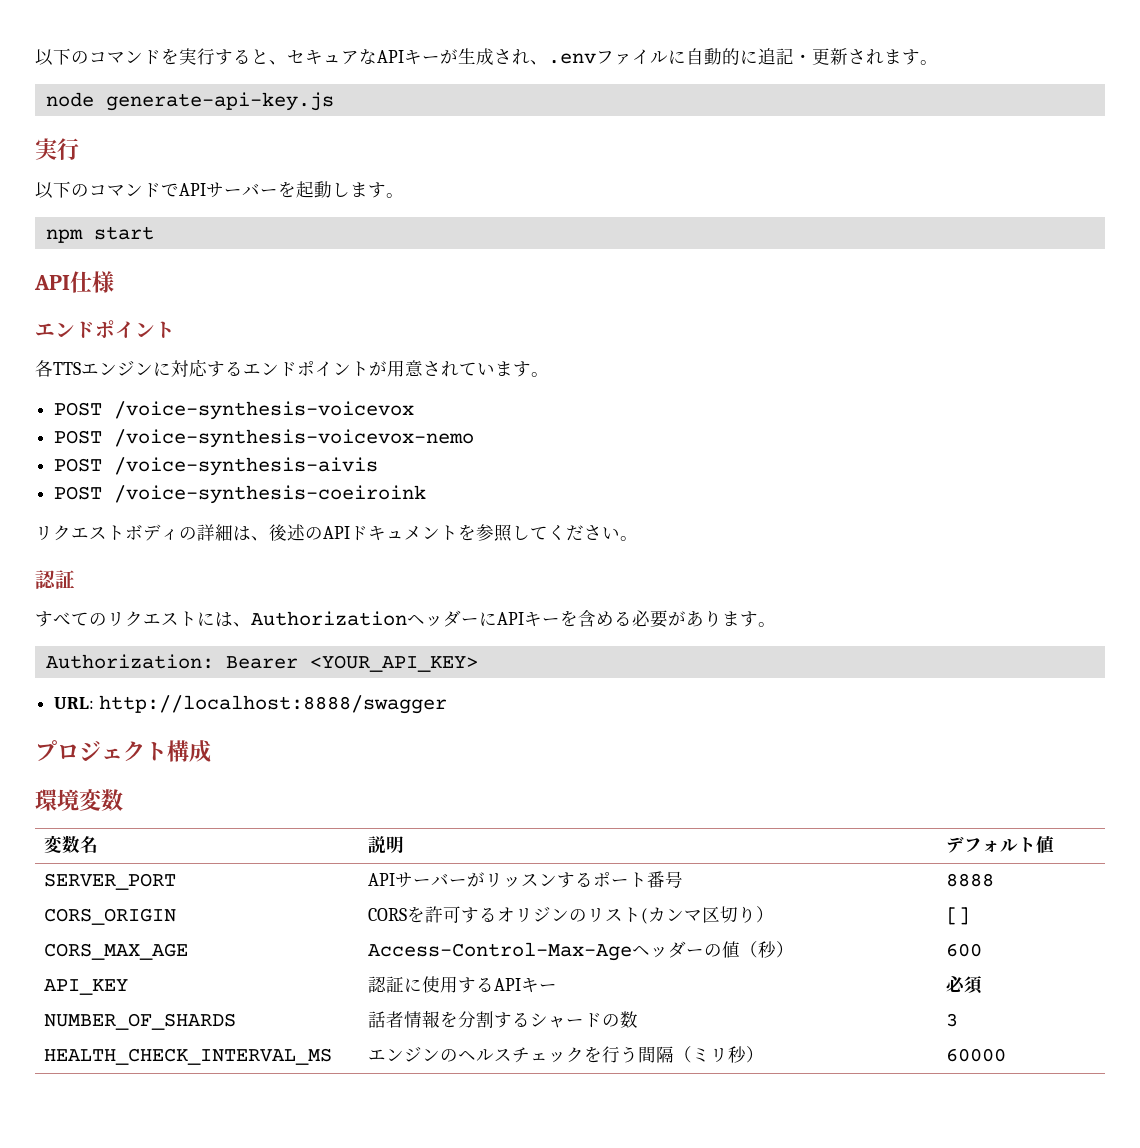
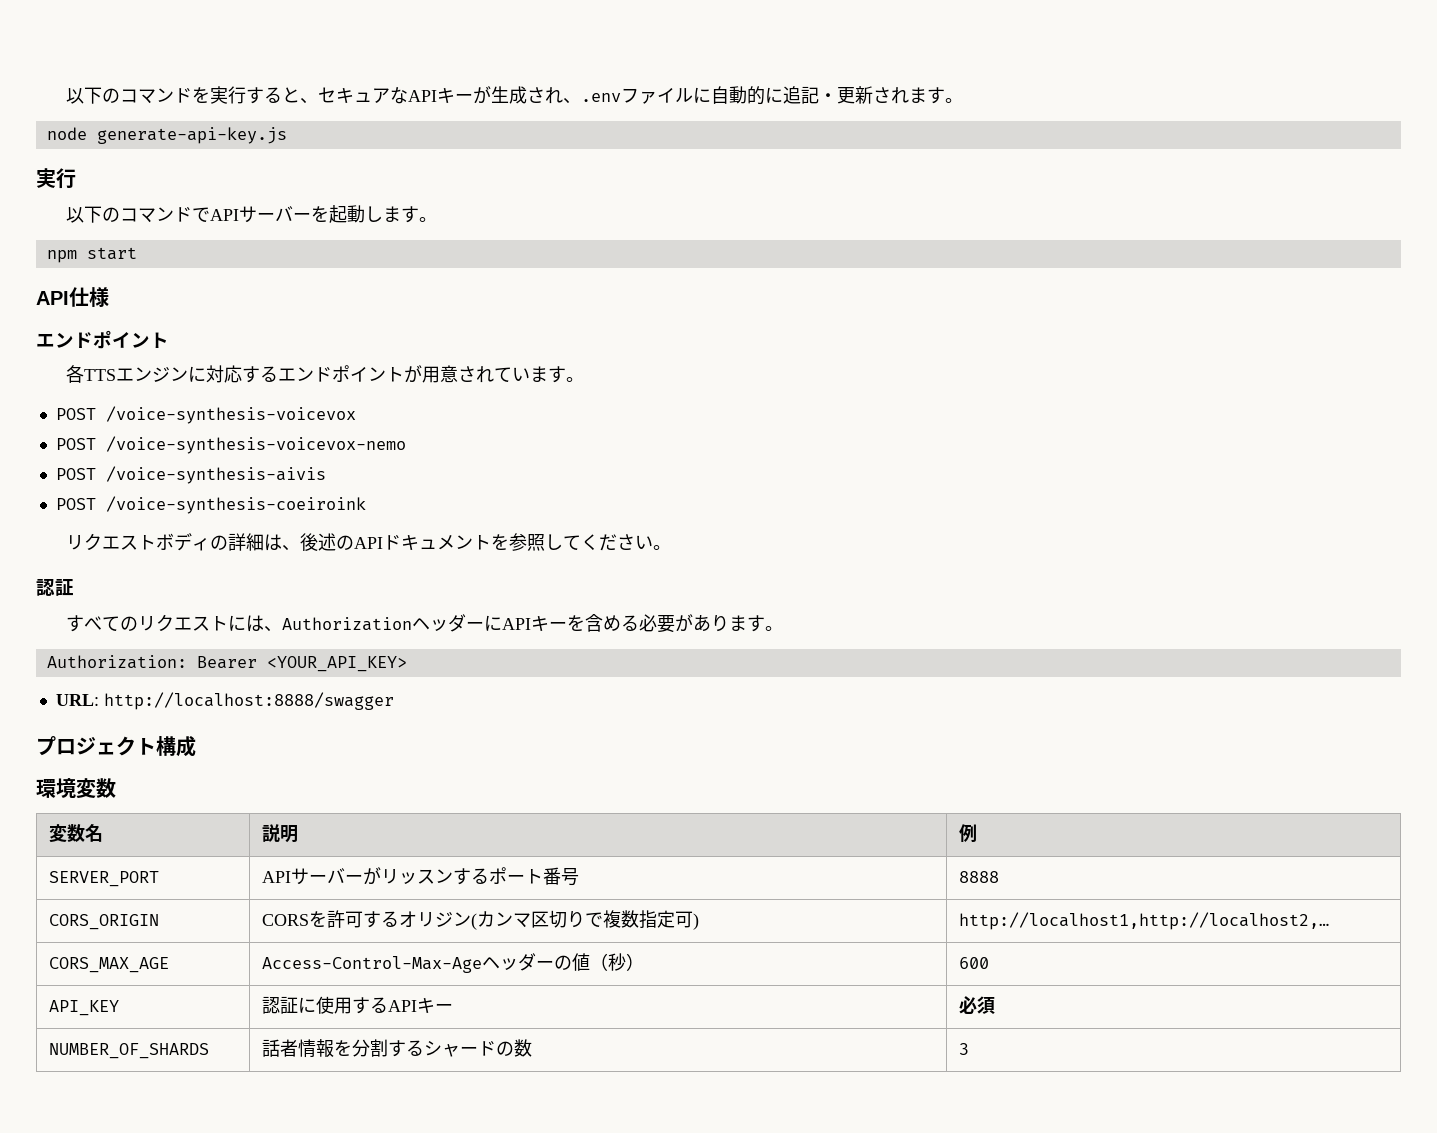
[945,836,1054,853] デフォルト値 -> [958,824,977,842] 例
[568,907,641,923] のリスト -> (471, 919) none
[755,906,774,923] [945,907,970,925] ） | [] -> [584,910,699,930] [958,912,1329,930] で複数指定可) | http://localhost1,http://localhost2,…
[43,1048,332,1065] [367,1046,764,1063] [945,1048,1006,1062] // HEALTH_CHECK_INTERVAL_MS | エンジンのヘルスチェックを行う間隔（ミリ秒） | 60000 -> (969, 1049) none

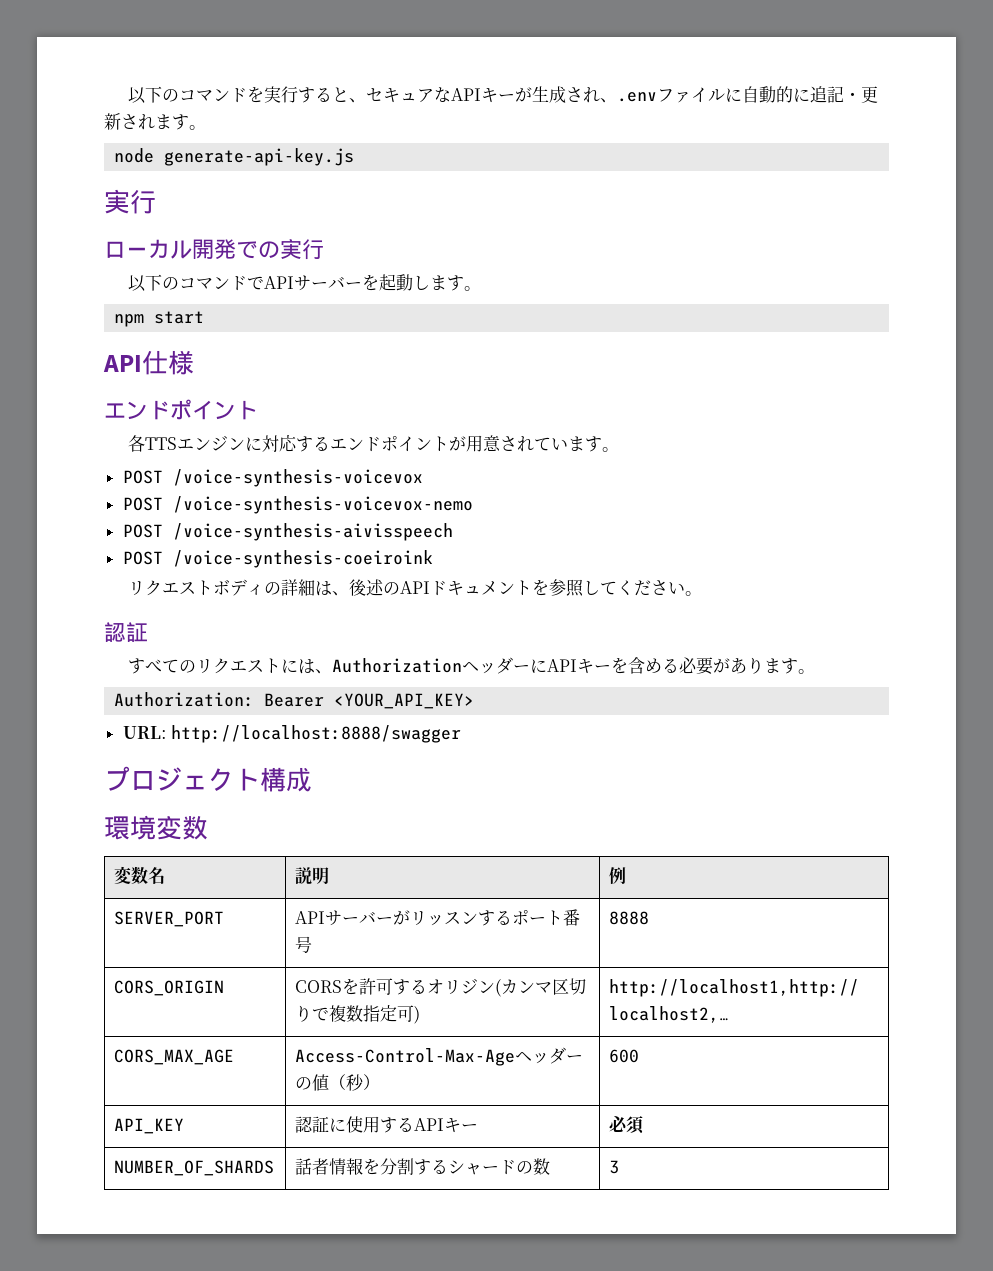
(76, 178) none -> [104,239,324,260] // ローカル開発での実行
[105,466,326,484] /voice-synthesis-aivis -> [172,523,453,541] /voice-synthesis-aivisspeech

